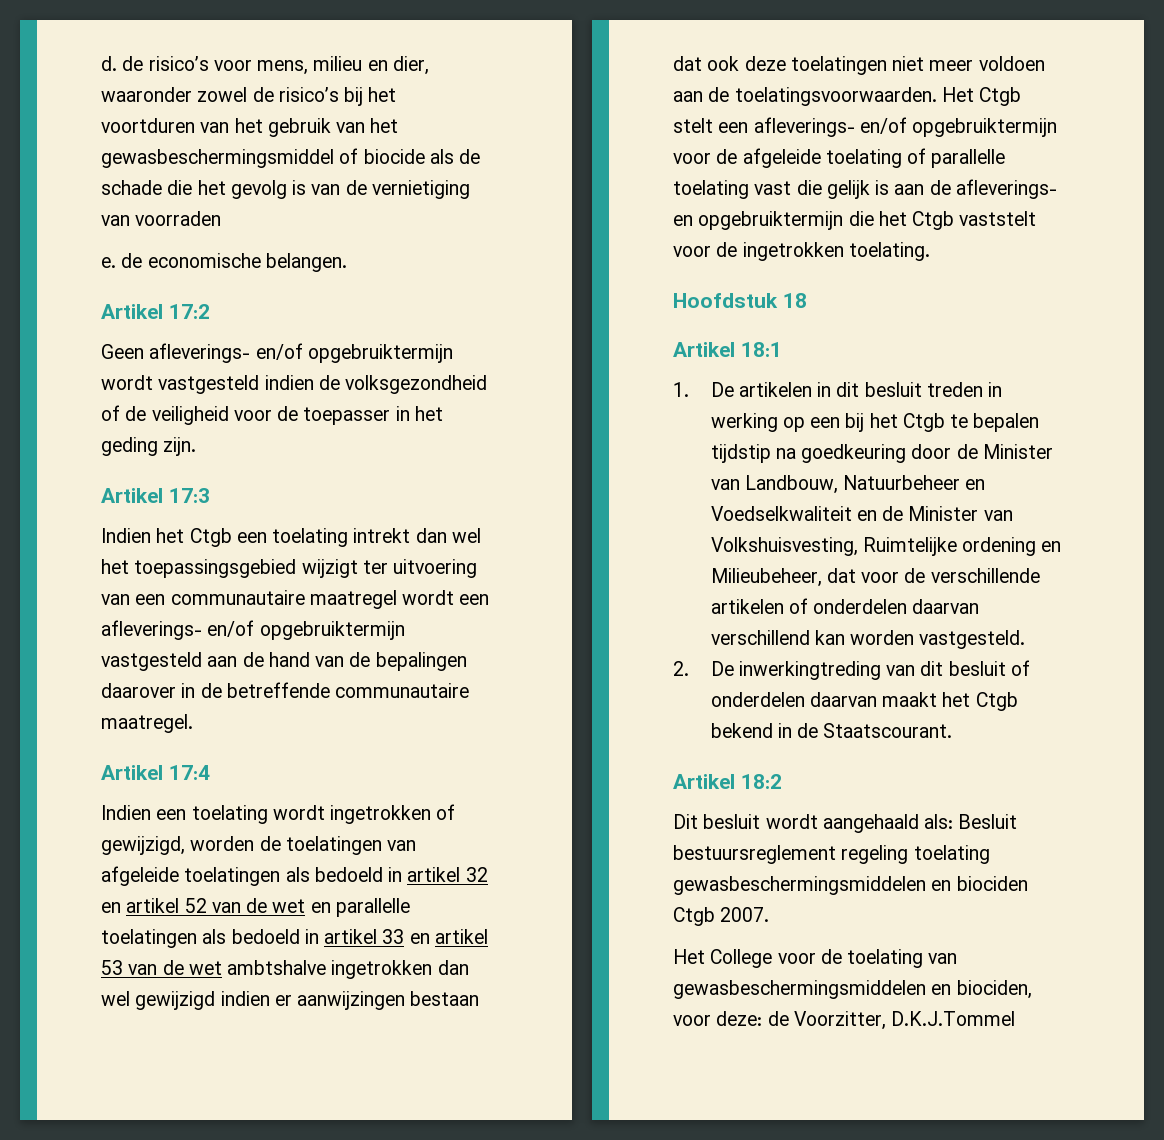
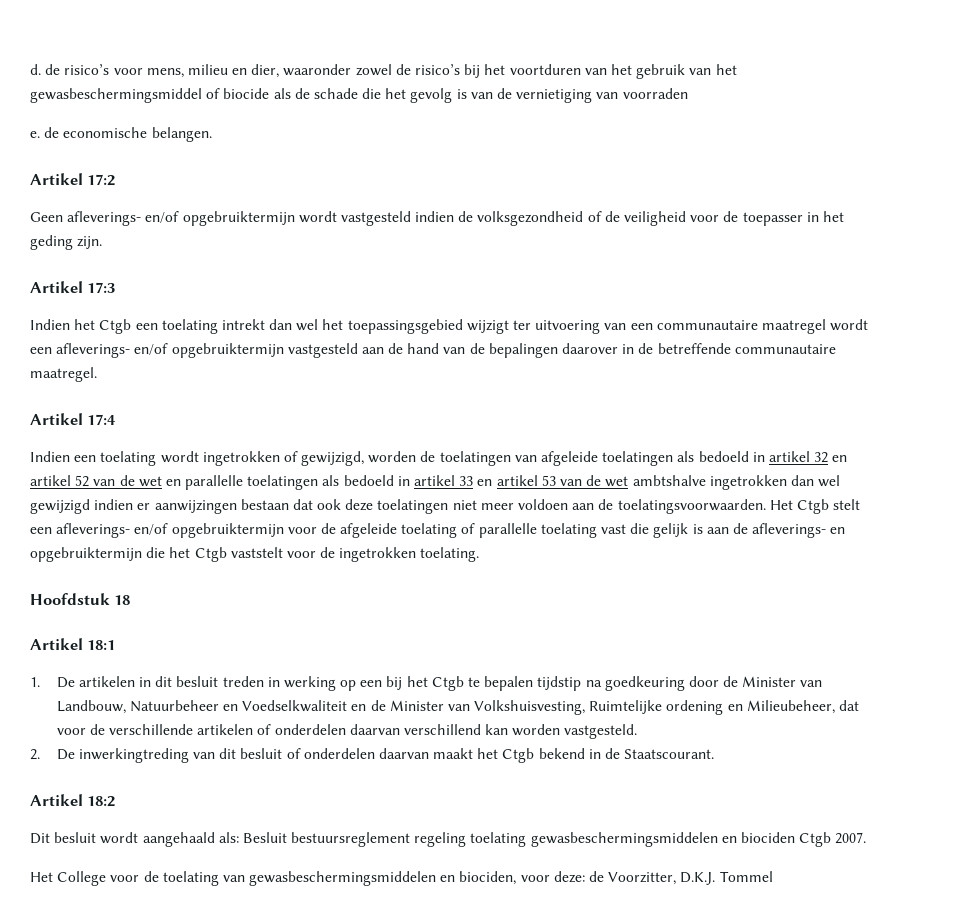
[891,1011,1016,1026] D.K.J.Tommel -> [680,871,773,885] D.K.J. Tommel

